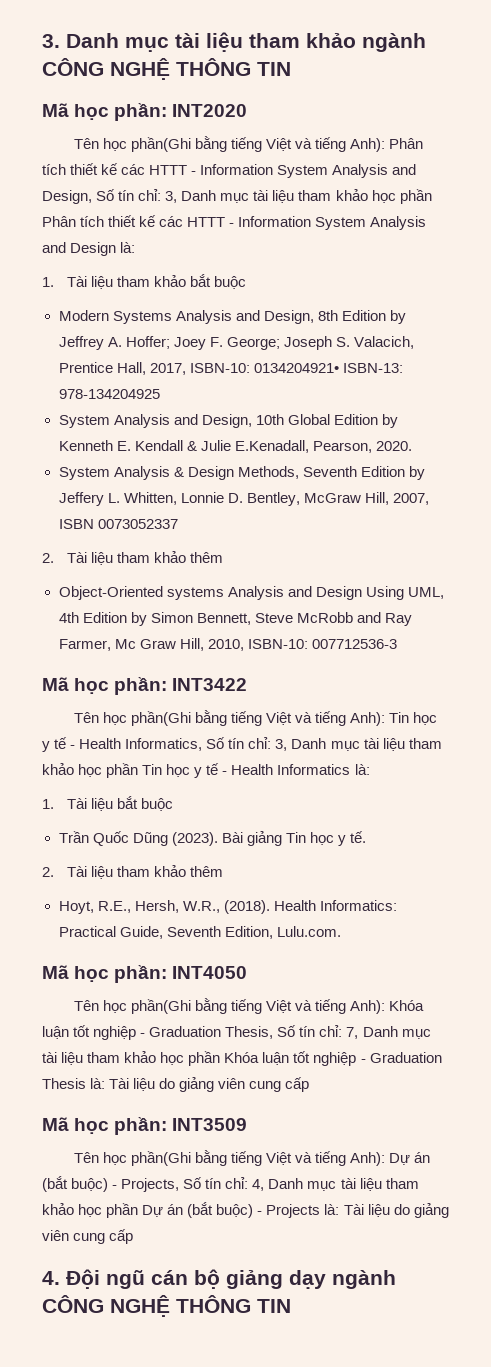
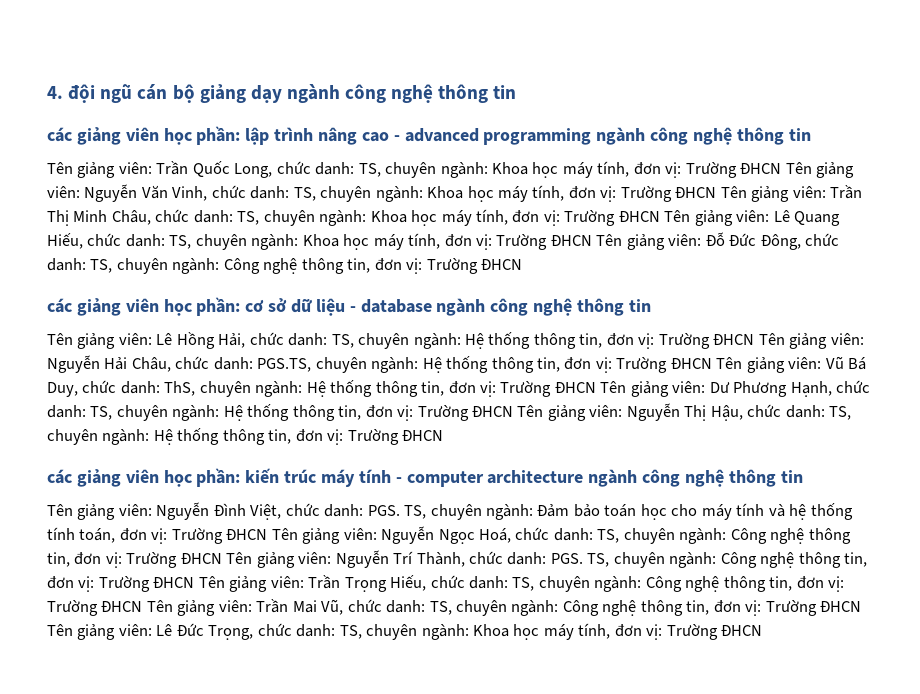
[42,32,426,52] [42,58,291,80] [42,103,248,121] [73,136,424,152] [42,163,417,178] [42,189,432,204] [42,215,427,230] [42,242,136,256] [42,274,247,289] [58,310,406,324] [58,336,414,350] [58,362,403,375] [58,389,160,399] [58,414,398,428] [58,440,412,453] [58,466,425,480] [58,492,429,506] [58,519,178,529] [42,551,224,565] [58,586,444,600] [58,612,412,626] [58,638,397,651] [42,677,248,695] [73,710,438,726] [42,737,442,752] [42,763,370,778] [42,796,174,811] [58,831,366,846] [42,865,224,879] [58,900,397,914] [58,926,341,939] [42,965,248,983] [73,998,425,1014] [42,1025,431,1040] [42,1051,442,1066] [42,1077,310,1092] [42,1117,248,1135] [73,1150,431,1166] [42,1176,419,1192] [42,1202,449,1218] [42,1229,134,1244] [42,1269,100,1289] 3. Danh mục tài liệu tham khảo ngành CÔNG NGHỆ THÔNG TIN // Mã học phần: INT2020 // Tên học phần(Ghi bằng tiếng Việt và tiếng Anh): Phân tích thiết kế các HTTT - Information System Analysis and Design, Số tín chỉ: 3, Danh mục tài liệu tham khảo học phần Phân tích thiết kế các HTTT - Information System Analysis and Design là: // 1. Tài liệu tham khảo bắt buộc // Modern Systems Analysis and Design, 8th Edition by Jeffrey A. Hoffer; Joey F. George; Joseph S. Valacich, Prentice Hall, 2017, ISBN-10: 0134204921• ISBN-13: 978-134204925 // System Analysis and Design, 10th Global Edition by Kenneth E. Kendall & Julie E.Kenadall, Pearson, 2020. // System Analysis & Design Methods, Seventh Edition by Jeffery L. Whitten, Lonnie D. Bentley, McGraw Hill, 2007, ISBN 0073052337 // 2. Tài liệu tham khảo thêm // Object-Oriented systems Analysis and Design Using UML, 4th Edition by Simon Bennett, Steve McRobb and Ray Farmer, Mc Graw Hill, 2010, ISBN-10: 007712536-3 // Mã học phần: INT3422 // Tên học phần(Ghi bằng tiếng Việt và tiếng Anh): Tin học y tế - Health Informatics, Số tín chỉ: 3, Danh mục tài liệu tham khảo học phần Tin học y tế - Health Informatics là: // 1. Tài liệu bắt buộc // Trần Quốc Dũng (2023). Bài giảng Tin học y tế. // 2. Tài liệu tham khảo thêm // Hoyt, R.E., Hersh, W.R., (2018). Health Informatics: Practical Guide, Seventh Edition, Lulu.com. // Mã học phần: INT4050 // Tên học phần(Ghi bằng tiếng Việt và tiếng Anh): Khóa luận tốt nghiệp - Graduation Thesis, Số tín chỉ: 7, Danh mục tài liệu tham khảo học phần Khóa luận tốt nghiệp - Graduation Thesis là: Tài liệu do giảng viên cung cấp // Mã học phần: INT3509 // Tên học phần(Ghi bằng tiếng Việt và tiếng Anh): Dự án (bắt buộc) - Projects, Số tín chỉ: 4, Danh mục tài liệu tham khảo học phần Dự án (bắt buộc) - Projects là: Tài liệu do giảng viên cung cấp // 4. Đội -> [47,84,96,103] 4. đội
[42,1295,291,1317] CÔNG NGHỆ THÔNG TIN -> [345,84,517,103] [47,126,811,145] [47,161,855,178] [47,184,863,202] [47,209,841,226] [47,232,840,250] [47,258,523,274] [47,297,651,316] [47,332,864,349] [47,355,867,373] [47,380,871,397] [47,403,852,421] [47,428,444,445] [47,468,803,487] [47,502,853,520] [47,526,851,544] [47,550,868,568] [47,575,845,592] [47,599,862,616] [47,623,763,640] công nghệ thông tin // các giảng viên học phần: lập trình nâng cao - advanced programming ngành công nghệ thông tin // Tên giảng viên: Trần Quốc Long, chức danh: TS, chuyên ngành: Khoa học máy tính, đơn vị: Trường ĐHCN Tên giảng viên: Nguyễn Văn Vinh, chức danh: TS, chuyên ngành: Khoa học máy tính, đơn vị: Trường ĐHCN Tên giảng viên: Trần Thị Minh Châu, chức danh: TS, chuyên ngành: Khoa học máy tính, đơn vị: Trường ĐHCN Tên giảng viên: Lê Quang Hiếu, chức danh: TS, chuyên ngành: Khoa học máy tính, đơn vị: Trường ĐHCN Tên giảng viên: Đỗ Đức Đông, chức danh: TS, chuyên ngành: Công nghệ thông tin, đơn vị: Trường ĐHCN // các giảng viên học phần: cơ sở dữ liệu - database ngành công nghệ thông tin // Tên giảng viên: Lê Hồng Hải, chức danh: TS, chuyên ngành: Hệ thống thông tin, đơn vị: Trường ĐHCN Tên giảng viên: Nguyễn Hải Châu, chức danh: PGS.TS, chuyên ngành: Hệ thống thông tin, đơn vị: Trường ĐHCN Tên giảng viên: Vũ Bá Duy, chức danh: ThS, chuyên ngành: Hệ thống thông tin, đơn vị: Trường ĐHCN Tên giảng viên: Dư Phương Hạnh, chức danh: TS, chuyên ngành: Hệ thống thông tin, đơn vị: Trường ĐHCN Tên giảng viên: Nguyễn Thị Hậu, chức danh: TS, chuyên ngành: Hệ thống thông tin, đơn vị: Trường ĐHCN // các giảng viên học phần: kiến trúc máy tính - computer architecture ngành công nghệ thông tin // Tên giảng viên: Nguyễn Đình Việt, chức danh: PGS. TS, chuyên ngành: Đảm bảo toán học cho máy tính và hệ thống tính toán, đơn vị: Trường ĐHCN Tên giảng viên: Nguyễn Ngọc Hoá, chức danh: TS, chuyên ngành: Công nghệ thông tin, đơn vị: Trường ĐHCN Tên giảng viên: Nguyễn Trí Thành, chức danh: PGS. TS, chuyên ngành: Công nghệ thông tin, đơn vị: Trường ĐHCN Tên giảng viên: Trần Trọng Hiếu, chức danh: TS, chuyên ngành: Công nghệ thông tin, đơn vị: Trường ĐHCN Tên giảng viên: Trần Mai Vũ, chức danh: TS, chuyên ngành: Công nghệ thông tin, đơn vị: Trường ĐHCN Tên giảng viên: Lê Đức Trọng, chức danh: TS, chuyên ngành: Khoa học máy tính, đơn vị: Trường ĐHCN

